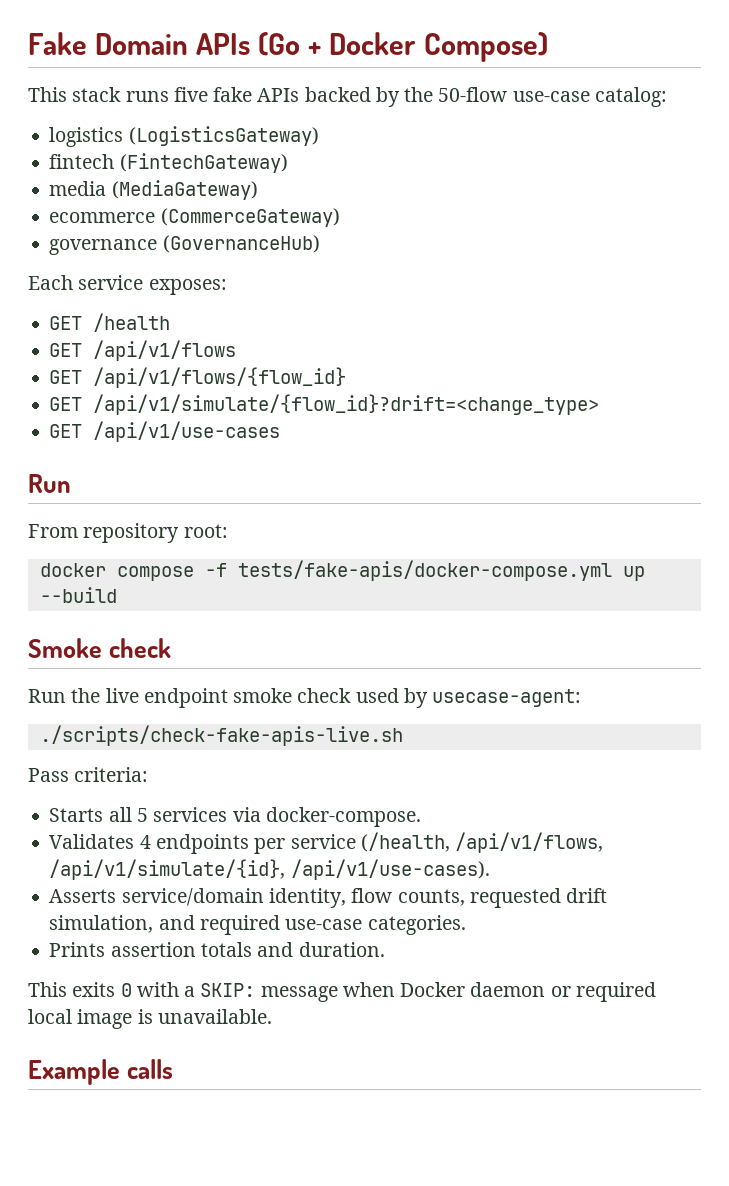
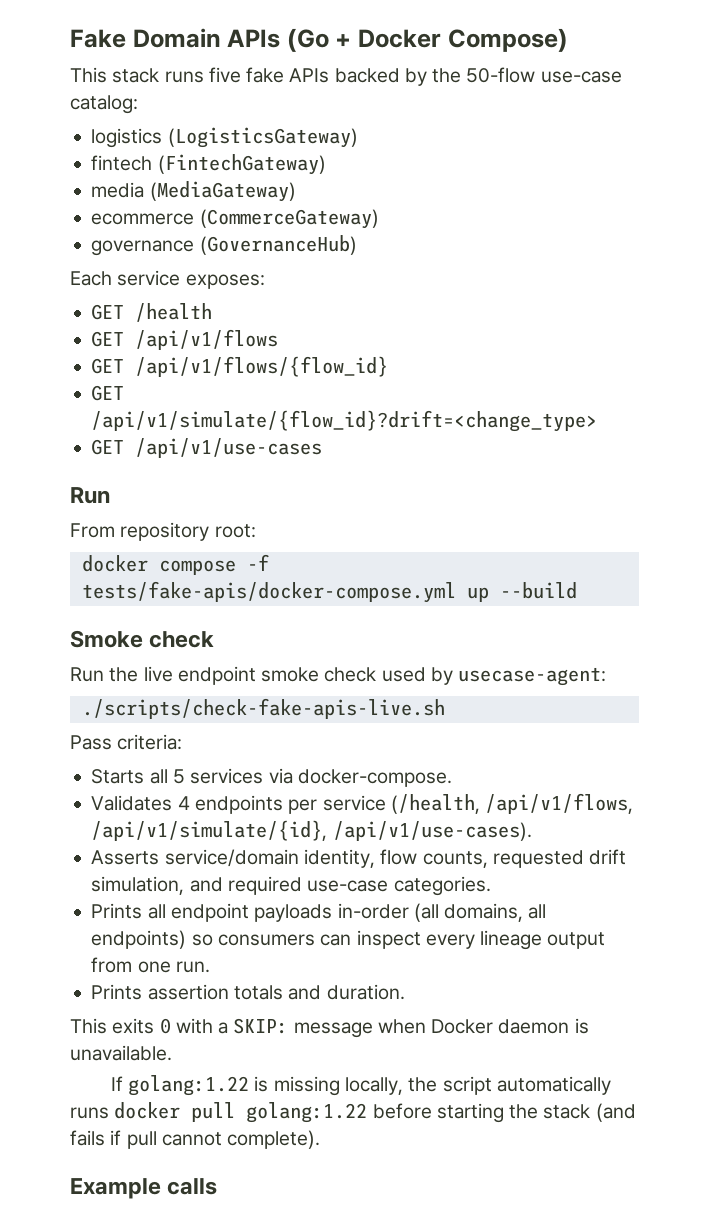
(466, 925) none -> [91,903,547,922] [91,930,606,950] [91,957,210,973] // Prints all endpoint payloads in-order (all domains, all endpoints) so consumers can inspect every lineage output from one run.
[550,982,656,1002] [28,1009,272,1029] or required local image is unavailable. -> [574,1018,589,1034] [70,1045,172,1061] [110,1075,611,1096] [70,1102,636,1123] [70,1130,321,1149] is unavailable. // If golang:1.22 is missing locally, the script automatically runs docker pull golang:1.22 before starting the stack (and fails if pull cannot complete).

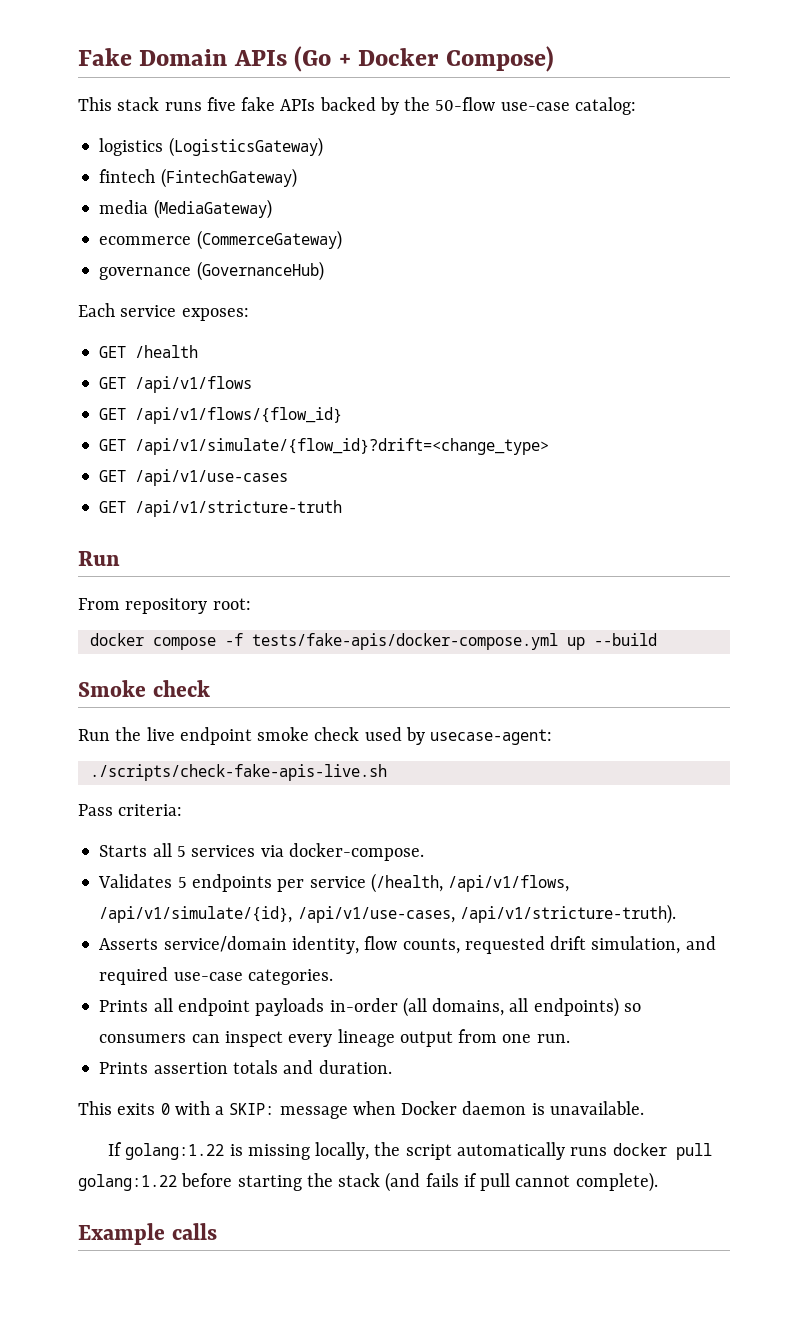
(323, 448) none -> [99,500,343,517] // GET /api/v1/stricture-truth
[177,796,190,810] 4 -> [177,877,187,888] 5
[332,821,532,841] /api/v1/use-cases). -> [297,904,676,924] /api/v1/use-cases, /api/v1/stricture-truth).

